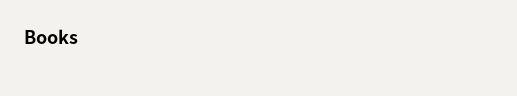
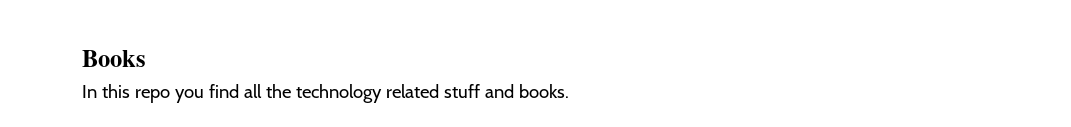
(78, 36) none -> [82,84,569,103] // In this repo you find all the technology related stuff and books.

